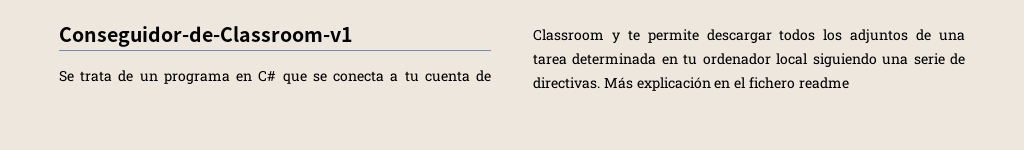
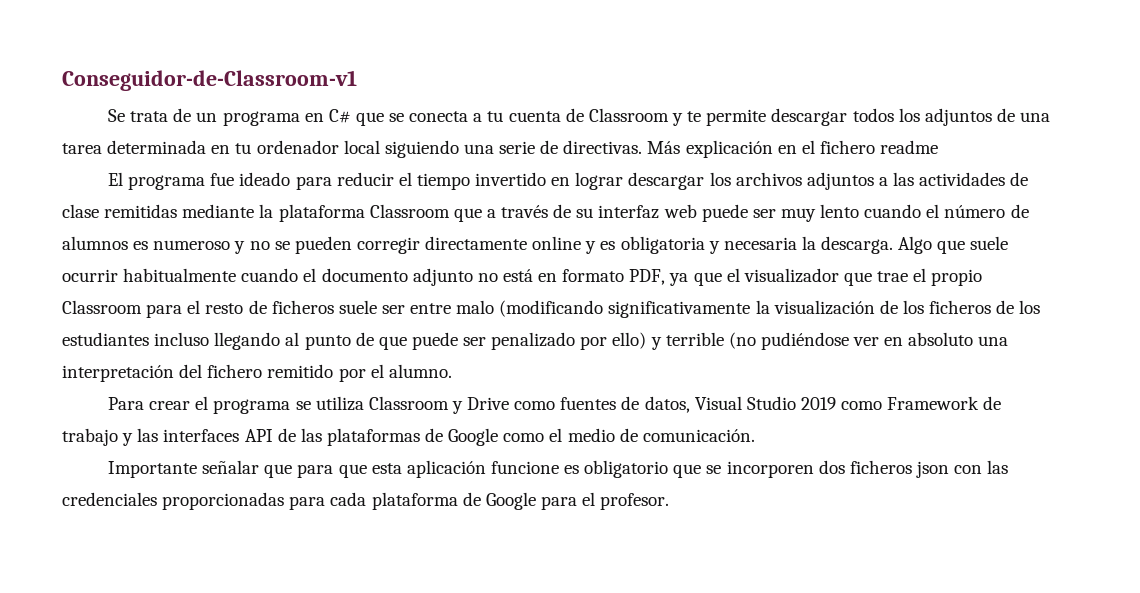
(849, 83) none -> [108,172,1029,190] [62,204,1029,222] [62,236,1009,254] [62,268,983,286] [62,300,1041,318] [62,332,1009,350] [62,364,452,382] [108,396,1002,414] [62,428,755,446] [108,460,1009,478] [62,492,670,510] // El programa fue ideado para reducir el tiempo invertido en lograr descargar los archivos adjuntos a las actividades de clase remitidas mediante la plataforma Classroom que a través de su interfaz web puede ser muy lento cuando el número de alumnos es numeroso y no se pueden corregir directamente online y es obligatoria y necesaria la descarga. Algo que suele ocurrir habitualmente cuando el documento adjunto no está en formato PDF, ya que el visualizador que trae el propio Classroom para el resto de ficheros suele ser entre malo (modificando significativamente la visualización de los ficheros de los estudiantes incluso llegando al punto de que puede ser penalizado por ello) y terrible (no pudiéndose ver en absoluto una interpretación del fichero remitido por el alumno. // Para crear el programa se utiliza Classroom y Drive como fuentes de datos, Visual Studio 2019 como Framework de trabajo y las interfaces API de las plataformas de Google como el medio de comunicación. // Importante señalar que para que esta aplicación funcione es obligatorio que se incorporen dos ficheros json con las credenciales proporcionadas para cada plataforma de Google para el profesor.

